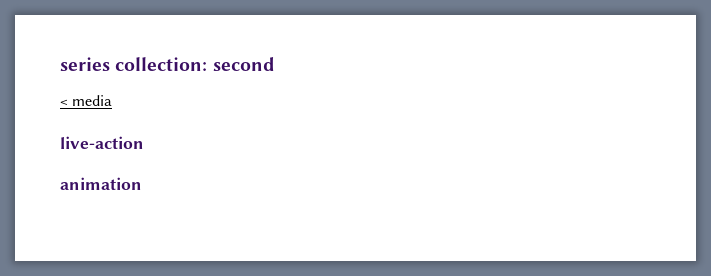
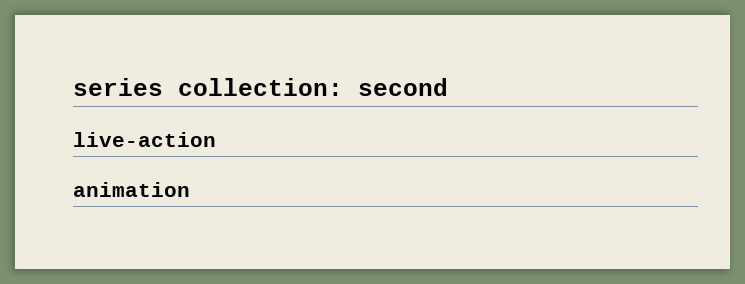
[60,95,113,106] // < media -> (448, 87) none

